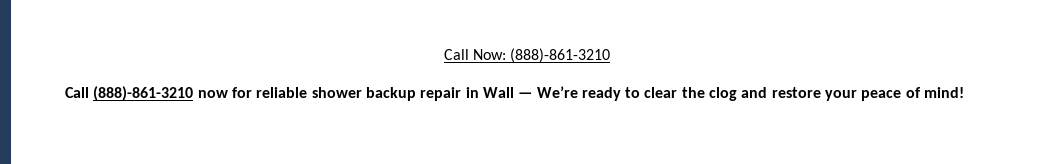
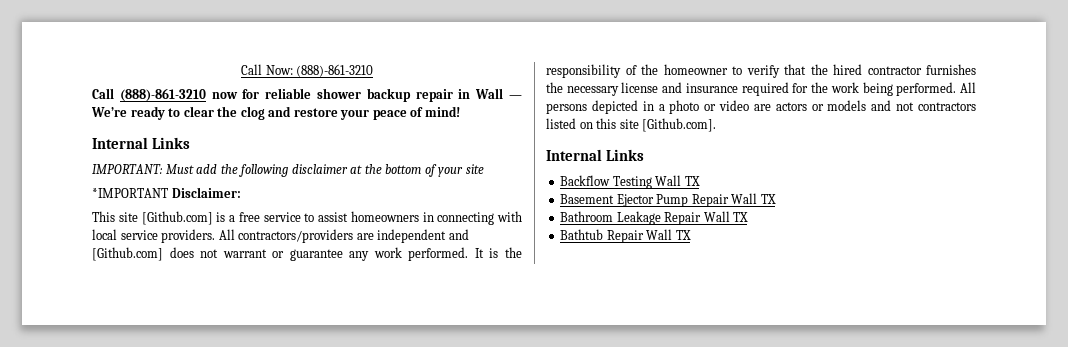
(965, 92) none -> [92,137,191,149] [92,164,484,177] [92,187,241,198] [92,211,522,225] [92,229,469,243] [92,247,522,261] [546,64,976,78] [546,82,976,96] [546,100,976,114] [546,118,717,132] [546,149,645,161] [560,175,700,189] [560,193,776,207] [560,211,749,225] [560,229,691,243] // Internal Links // IMPORTANT: Must add the following disclaimer at the bottom of your site // *IMPORTANT Disclaimer: // This site [Github.com] is a free service to assist homeowners in connecting with local service providers. All contractors/providers are independent and [Github.com] does not warrant or guarantee any work performed. It is the responsibility of the homeowner to verify that the hired contractor furnishes the necessary license and insurance required for the work being performed. All persons depicted in a photo or video are actors or models and not contractors listed on this site [Github.com]. // Internal Links // Backflow Testing Wall TX // Basement Ejector Pump Repair Wall TX // Bathroom Leakage Repair Wall TX // Bathtub Repair Wall TX

